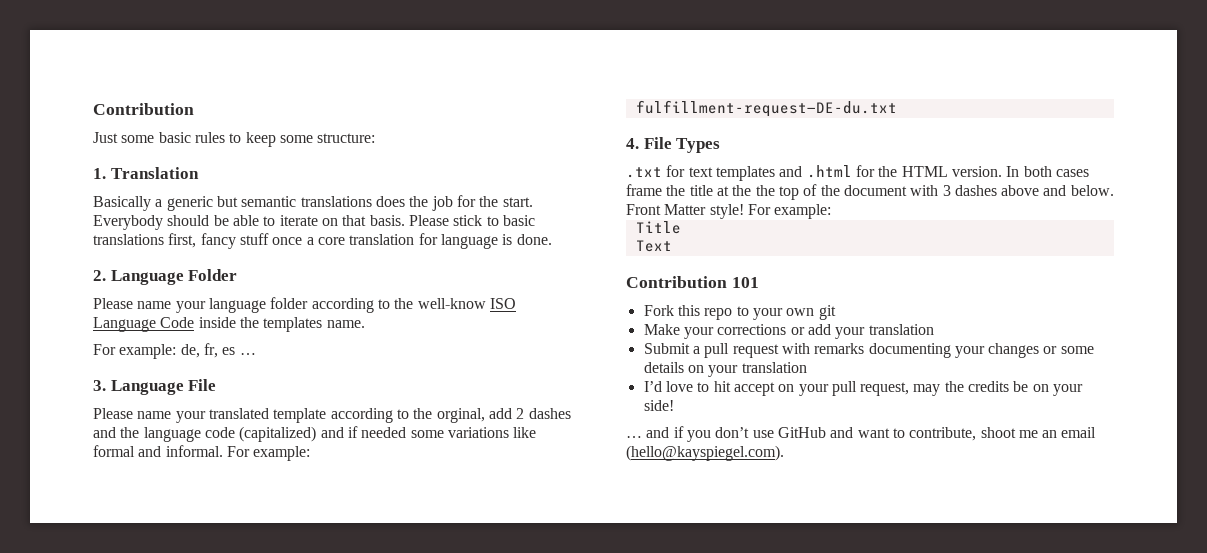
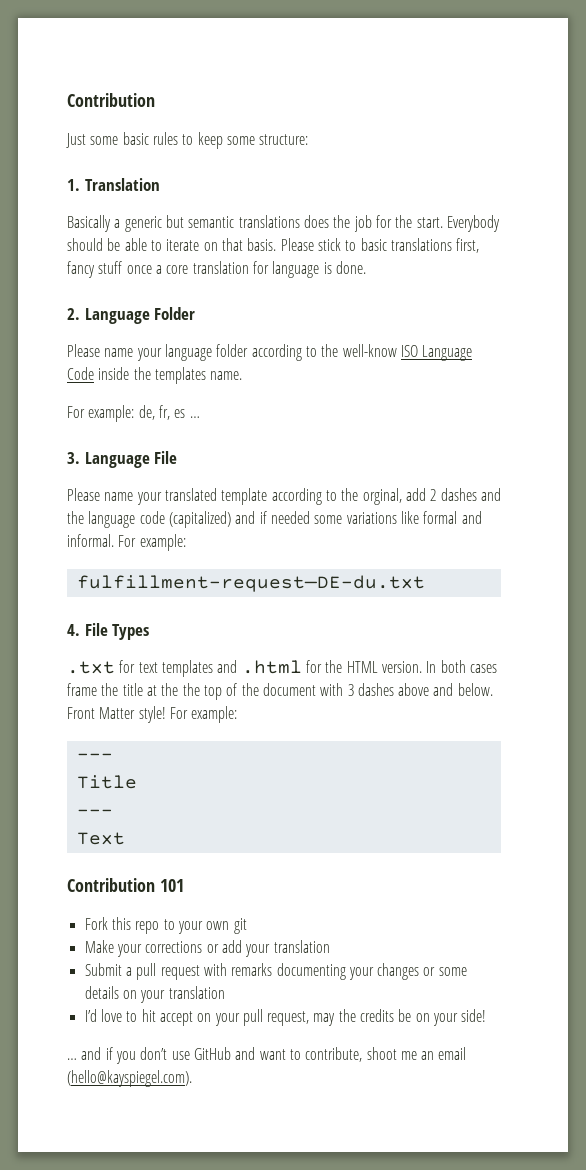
(832, 211) none -> [76,753,113,760] // ---
(681, 227) none -> [76,809,113,816] // ---

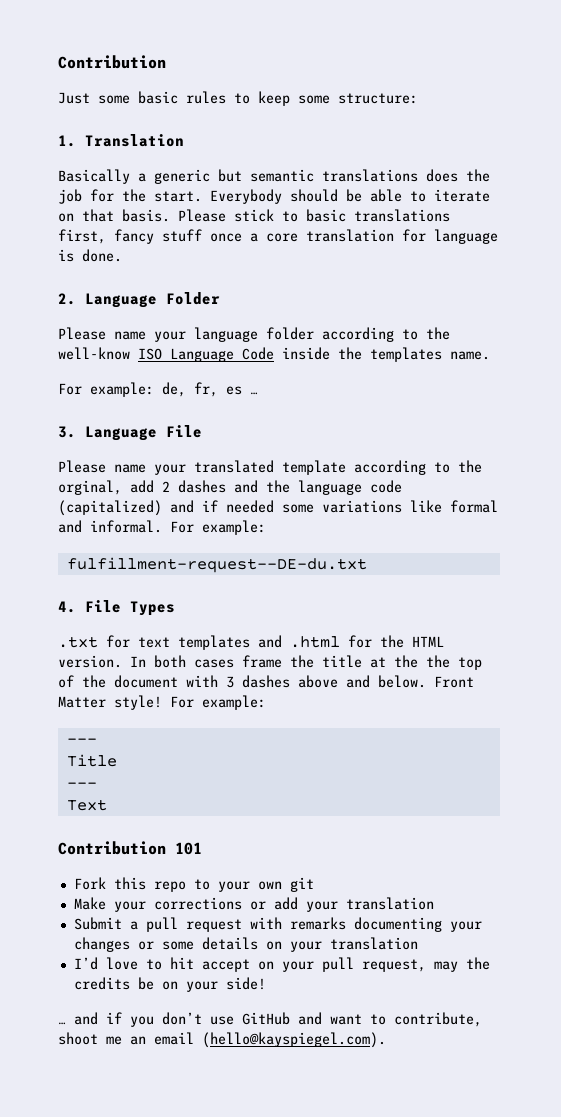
[76,575,425,592] fulfillment-request—DE-du.txt -> [66,557,367,573] fulfillment-request--DE-du.txt

